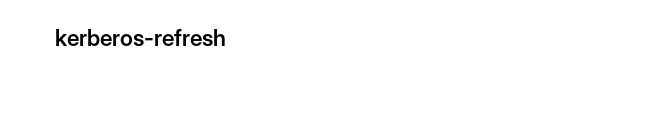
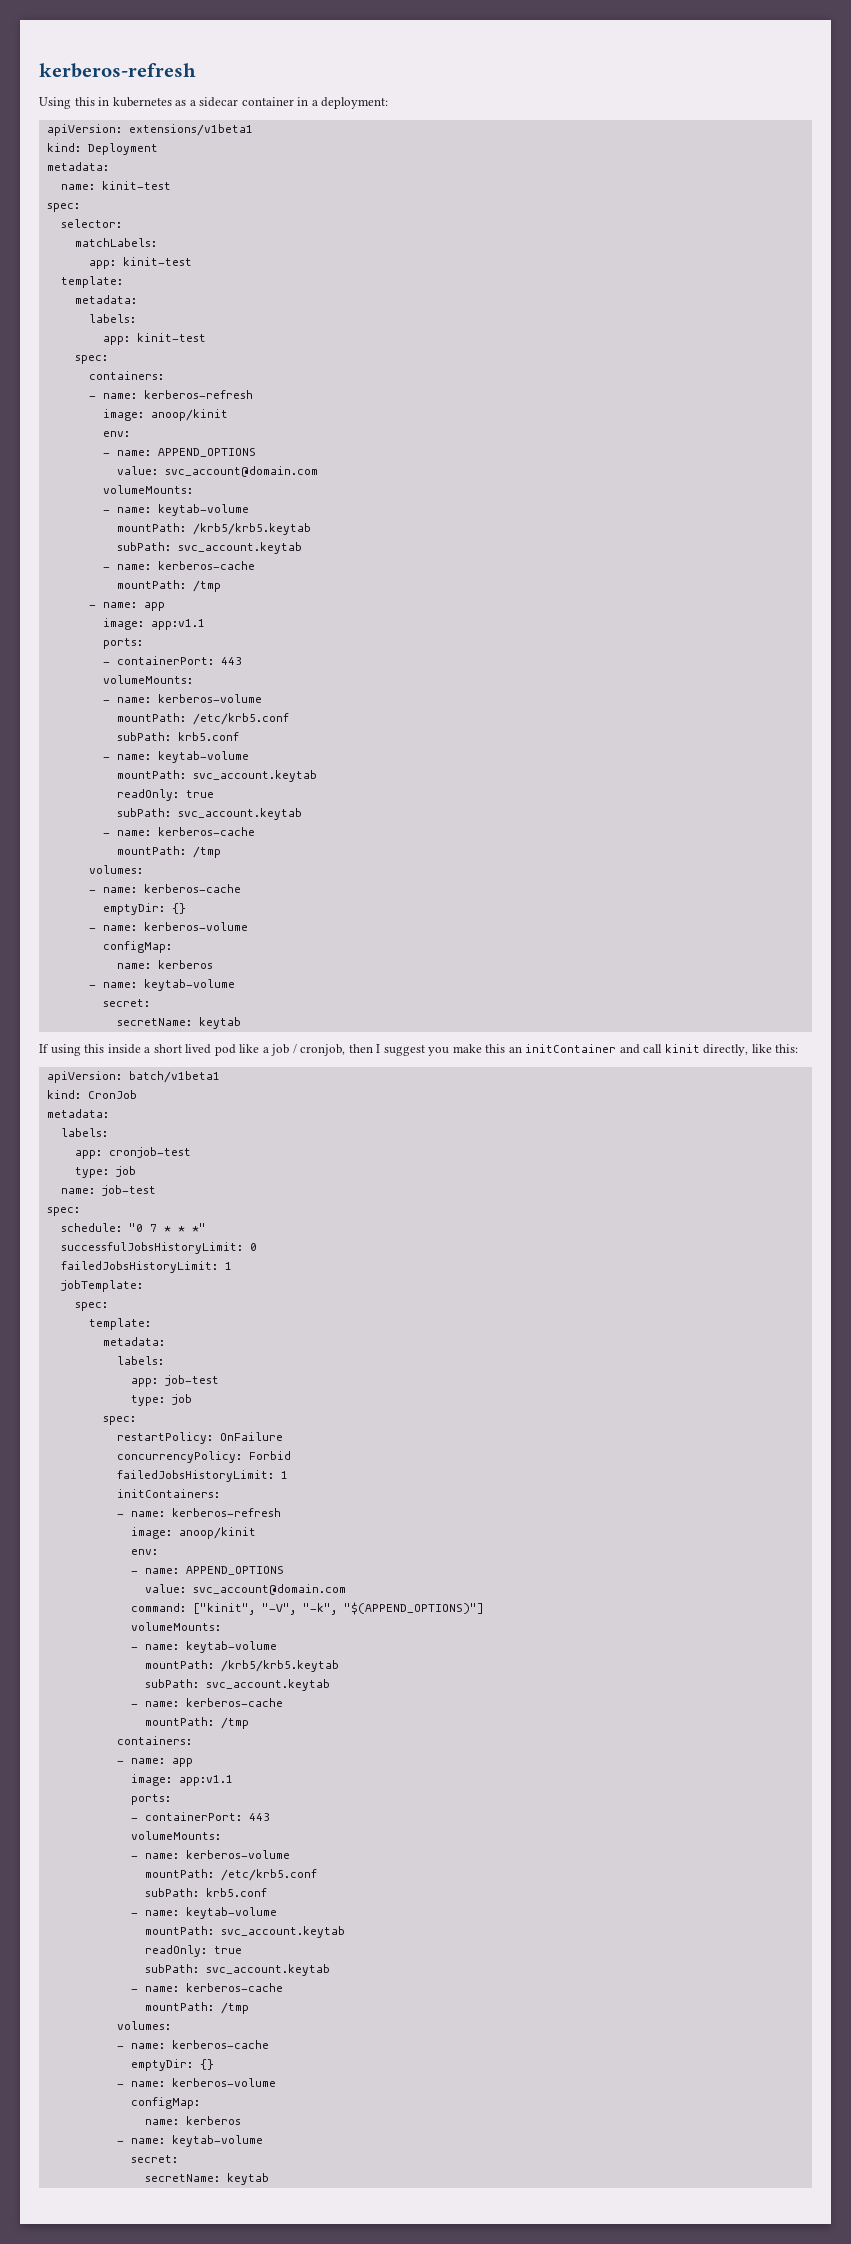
[55,29,226,47] kerberos-refresh -> [39,63,196,78] [39,97,389,109] [46,124,253,136] [46,143,158,155] [46,162,109,171] [60,181,171,190] [46,203,80,212] [60,219,122,228] [74,238,157,247] [88,257,192,269] [60,276,123,288] [74,295,137,304] [88,314,136,323] [102,333,206,345] [74,355,108,364] [88,371,164,380] [88,390,253,399] [102,409,228,421] [102,431,130,437] [102,448,256,457] [116,466,318,477] [102,485,193,494] [102,504,249,516] [116,523,311,535] [116,542,302,554] [102,561,255,570] [116,580,221,592] [88,602,165,611] [102,618,205,630] [102,638,143,649] [102,656,242,665] [102,675,193,684] [102,694,262,703] [116,713,289,725] [116,732,239,741] [102,751,249,763] [116,770,317,782] [116,789,214,801] [116,808,302,820] [102,827,255,836] [116,846,221,858] [88,865,143,874] [88,884,241,893] [102,903,186,915] [88,922,248,931] [102,941,172,953] [116,960,213,969] [88,979,235,991] [102,999,150,1007] [116,1017,241,1029] [39,1044,799,1056] [46,1071,220,1083] [46,1090,137,1099] [46,1109,109,1118] [60,1128,108,1137] [74,1147,191,1159] [74,1166,136,1178] [60,1185,156,1196] [46,1207,80,1216] [60,1223,206,1232] [60,1242,257,1254] [60,1261,232,1273] [60,1280,143,1292] [74,1302,108,1311] [88,1318,151,1330] [102,1337,165,1346] [116,1356,164,1365] [130,1375,219,1387] [130,1394,192,1406] [102,1416,136,1425] [116,1432,283,1444] [116,1451,291,1463] [116,1470,288,1482] [116,1489,220,1498] [116,1508,281,1517] [130,1527,256,1539] [130,1549,158,1555] [130,1566,284,1575] [144,1584,346,1595] [130,1602,484,1615] [130,1622,221,1631] [130,1641,277,1653] [144,1660,339,1672] [144,1679,330,1691] [130,1698,283,1707] [144,1717,249,1729] [116,1736,192,1745] [116,1758,193,1767] [130,1774,233,1786] [130,1794,171,1805] [130,1812,270,1821] [130,1831,221,1840] [130,1850,290,1859] [144,1869,317,1881] [144,1888,267,1897] [130,1907,277,1919] [144,1926,345,1938] [144,1945,242,1957] [144,1964,330,1976] [130,1983,283,1992] [144,2002,249,2014] [116,2021,171,2030] [116,2040,269,2049] [130,2059,214,2071] [116,2078,276,2087] [130,2097,200,2109] [144,2116,241,2125] [116,2135,263,2147] [130,2155,178,2163] [144,2173,269,2185] kerberos-refresh // Using this in kubernetes as a sidecar container in a deployment: // apiVersion: extensions/v1beta1 // kind: Deployment // metadata: // name: kinit-test // spec: // selector: // matchLabels: // app: kinit-test // template: // metadata: // labels: // app: kinit-test // spec: // containers: // - name: kerberos-refresh // image: anoop/kinit // env: // - name: APPEND_OPTIONS // value: svc_account@domain.com // volumeMounts: // - name: keytab-volume // mountPath: /krb5/krb5.keytab // subPath: svc_account.keytab // - name: kerberos-cache // mountPath: /tmp // - name: app // image: app:v1.1 // ports: // - containerPort: 443 // volumeMounts: // - name: kerberos-volume // mountPath: /etc/krb5.conf // subPath: krb5.conf // - name: keytab-volume // mountPath: svc_account.keytab // readOnly: true // subPath: svc_account.keytab // - name: kerberos-cache // mountPath: /tmp // volumes: // - name: kerberos-cache // emptyDir: {} // - name: kerberos-volume // configMap: // name: kerberos // - name: keytab-volume // secret: // secretName: keytab // If using this inside a short lived pod like a job / cronjob, then I suggest you make this an initContainer and call kinit directly, like this: // apiVersion: batch/v1beta1 // kind: CronJob // metadata: // labels: // app: cronjob-test // type: job // name: job-test // spec: // schedule: "0 7 * * *" // successfulJobsHistoryLimit: 0 // failedJobsHistoryLimit: 1 // jobTemplate: // spec: // template: // metadata: // labels: // app: job-test // type: job // spec: // restartPolicy: OnFailure // concurrencyPolicy: Forbid // failedJobsHistoryLimit: 1 // initContainers: // - name: kerberos-refresh // image: anoop/kinit // env: // - name: APPEND_OPTIONS // value: svc_account@domain.com // command: ["kinit", "-V", "-k", "$(APPEND_OPTIONS)"] // volumeMounts: // - name: keytab-volume // mountPath: /krb5/krb5.keytab // subPath: svc_account.keytab // - name: kerberos-cache // mountPath: /tmp // containers: // - name: app // image: app:v1.1 // ports: // - containerPort: 443 // volumeMounts: // - name: kerberos-volume // mountPath: /etc/krb5.conf // subPath: krb5.conf // - name: keytab-volume // mountPath: svc_account.keytab // readOnly: true // subPath: svc_account.keytab // - name: kerberos-cache // mountPath: /tmp // volumes: // - name: kerberos-cache // emptyDir: {} // - name: kerberos-volume // configMap: // name: kerberos // - name: keytab-volume // secret: // secretName: keytab

